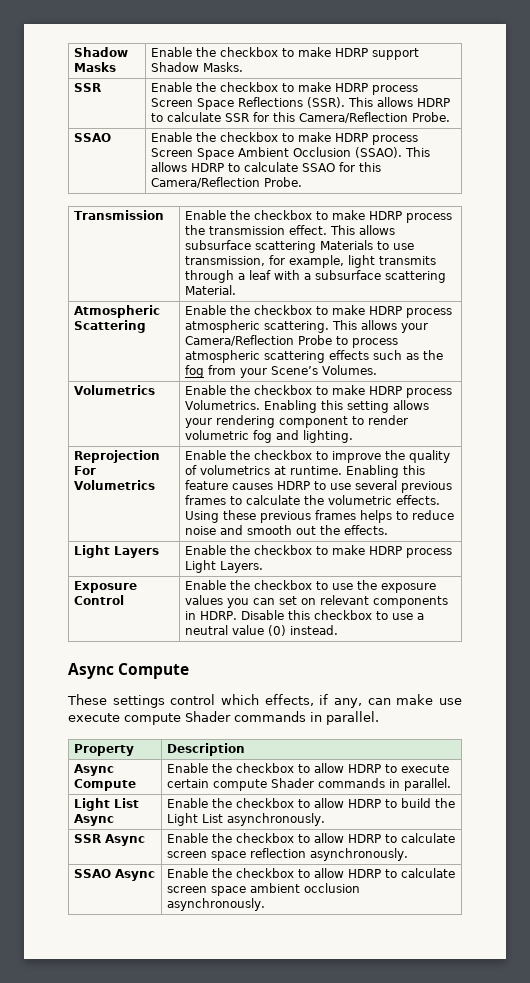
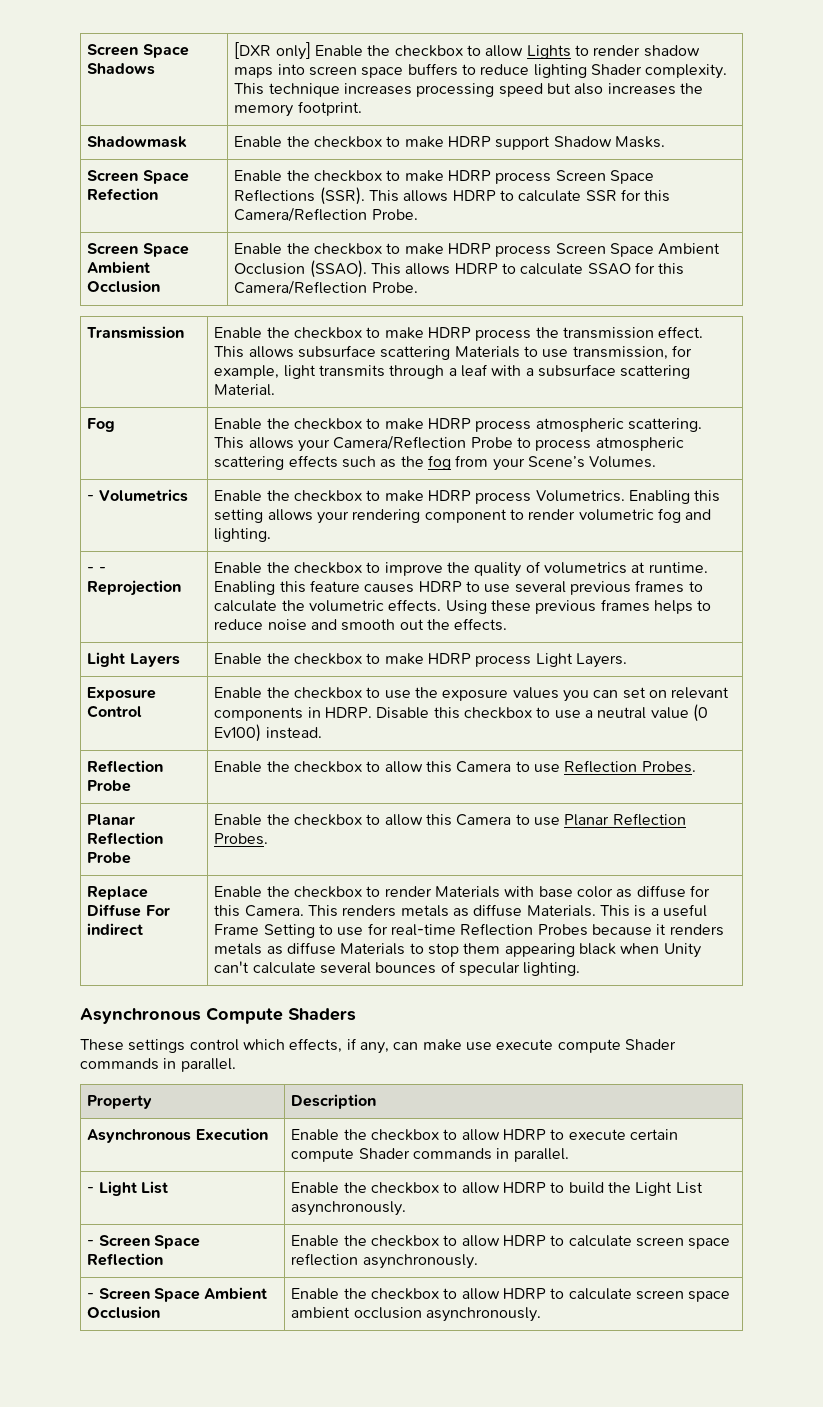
[74,47,129,57] [74,62,117,72] Shadow Masks -> [87,44,189,58] [87,63,156,75] [234,42,700,60] [234,63,728,79] [234,83,703,97] [234,101,362,117] [87,136,188,148] Screen Space Shadows | [DXR only] Enable the checkbox to allow Lights to render shadow maps into screen space buffers to reduce lighting Shader complexity. This technique increases processing speed but also increases the memory footprint. // Shadowmask
[74,83,102,92] SSR -> [87,170,189,184] [87,188,159,201] Screen Space Refection
[74,133,112,142] SSAO -> [87,243,189,257] [87,261,151,274] [87,280,161,293] Screen Space Ambient Occlusion
[74,305,161,318] [74,320,147,333] Atmospheric Scattering -> [87,418,116,432] Fog
(378, 370) none -> [87,495,95,501] -
(354, 436) none -> [87,567,106,573] - -
[74,466,97,475] [74,480,156,490] For Volumetrics -> (182, 588) none
[268,625,287,636] (0) -> [692,704,708,722] [214,724,262,742] (0 Ev100)
[68,663,190,679] // Async Compute -> [87,760,164,773] [87,780,132,792] [214,760,696,773] [87,814,136,825] [87,832,164,845] [87,852,132,864] [214,813,686,826] [214,833,269,845] [87,886,149,900] [87,904,170,917] [87,923,144,936] [214,885,710,898] [214,904,707,917] [214,923,724,938] [214,942,701,958] [214,961,581,976] [80,1007,356,1024] // Reflection Probe | Enable the checkbox to allow this Camera to use Reflection Probes. // Planar Reflection Probe | Enable the checkbox to allow this Camera to use Planar Reflection Probes. // Replace Diffuse For indirect | Enable the checkbox to render Materials with base color as diffuse for this Camera. This renders metals as diffuse Materials. This is a useful Frame Setting to use for real-time Reflection Probes because it renders metals as diffuse Materials to stop them appearing black when Unity can't calculate several bounces of specular lighting. // Asynchronous Compute Shaders
[74,764,115,776] [74,779,137,791] Async Compute -> [87,1128,268,1143] Asynchronous Execution
[74,798,140,811] [74,814,115,826] Light List Async -> [87,1181,169,1196] - Light List
[74,834,146,846] SSR Async -> [87,1235,201,1249] [87,1253,164,1266] - Screen Space Reflection
[74,869,156,881] SSAO Async -> [87,1287,268,1302] [87,1306,161,1319] - Screen Space Ambient Occlusion

